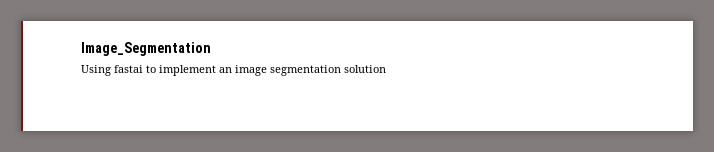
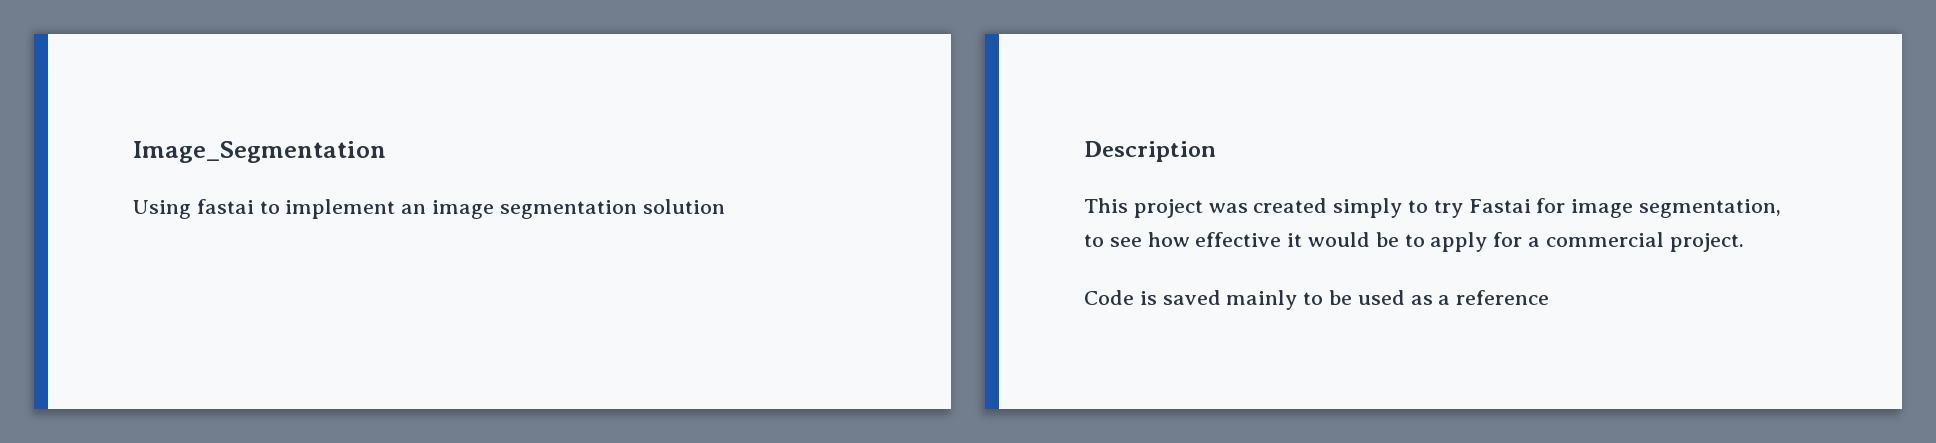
(386, 69) none -> [1084,141,1216,162] [1084,198,1782,218] [1084,232,1744,252] [1084,290,1550,310] // Description // This project was created simply to try Fastai for image segmentation, to see how effective it would be to apply for a commercial project. // Code is saved mainly to be used as a reference

